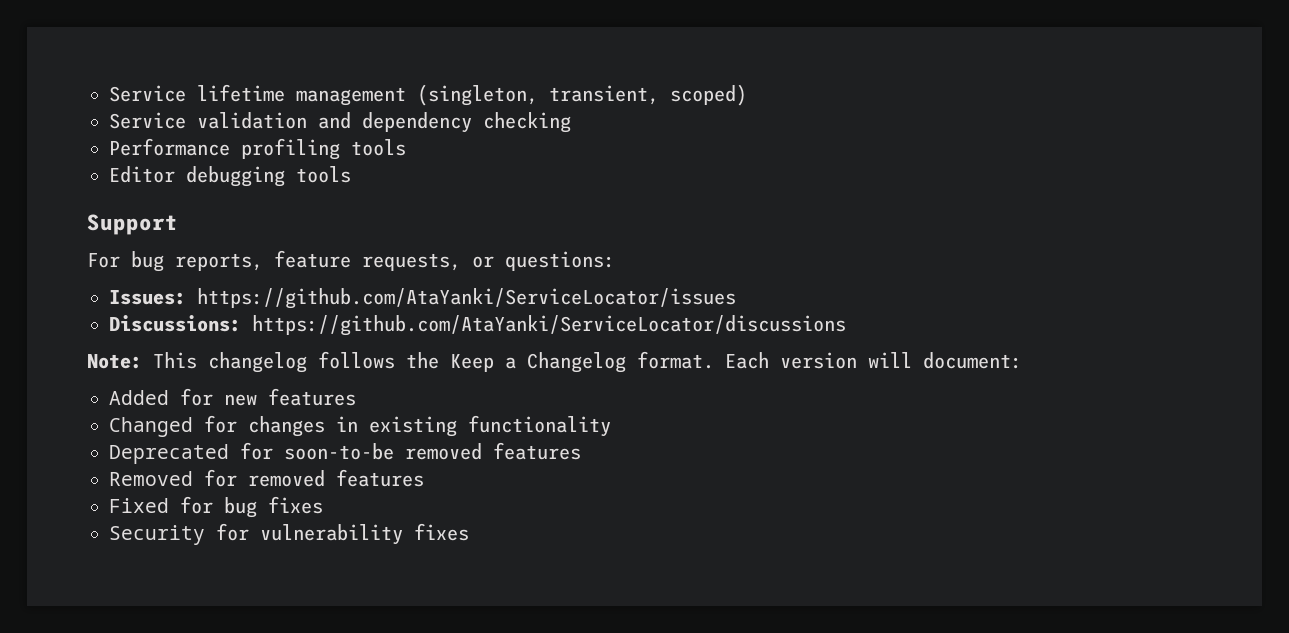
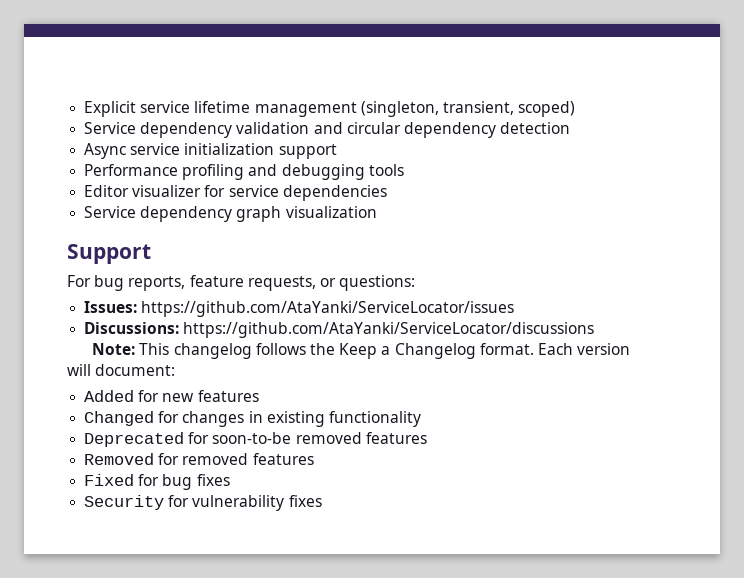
[109,85,186,102] Service -> [84,101,191,117] Explicit service
(186, 120) none -> [140,122,233,138] dependency
[362,112,571,133] dependency checking -> [346,122,571,138] [84,143,337,159] circular dependency detection // Async service initialization support
(340, 149) none -> [248,164,365,180] and debugging
[186,166,351,187] debugging tools -> [132,185,387,201] [84,206,377,222] visualizer for service dependencies // Service dependency graph visualization

